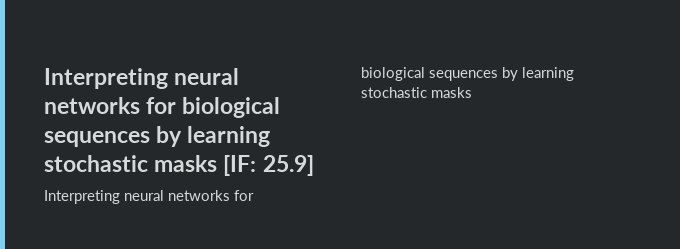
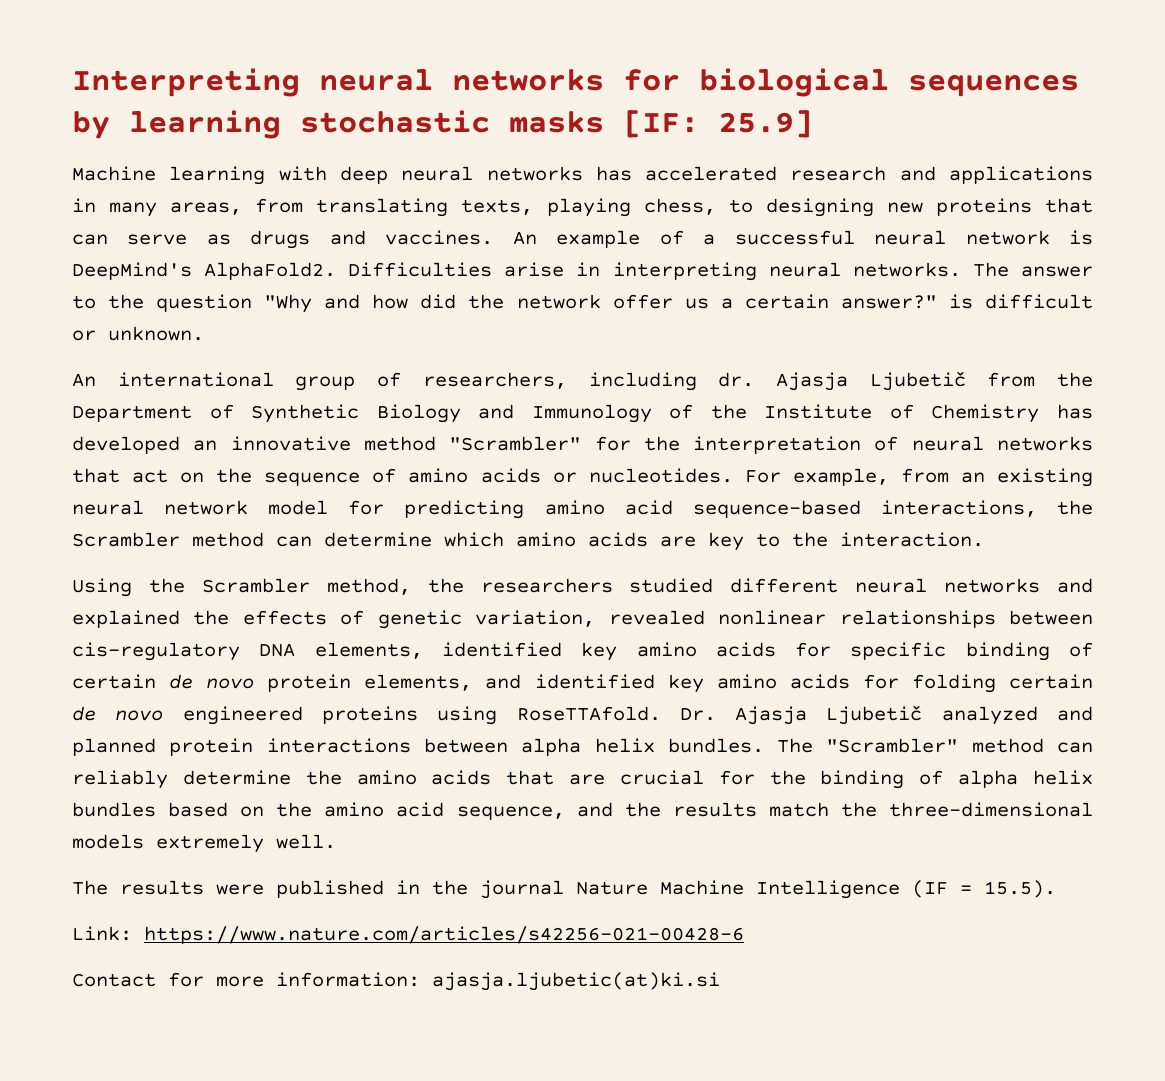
[44,190,254,204] [361,67,574,81] [361,87,472,98] Interpreting neural networks for biological sequences by learning stochastic masks -> [72,166,1093,185] [72,198,1094,217] [72,230,1093,249] [72,262,1093,281] [72,294,1094,313] [72,326,204,341] [72,371,1094,391] [72,404,1093,423] [72,436,1093,454] [72,468,1093,487] [72,500,1093,519] [72,532,984,551] [72,578,1093,597] [72,610,1093,629] [72,642,1093,661] [72,674,1094,693] [72,705,1093,725] [72,738,1093,756] [72,770,1093,789] [72,802,1093,820] [72,834,336,853] [72,880,1056,899] [72,926,744,944] [72,972,720,991] Machine learning with deep neural networks has accelerated research and applications in many areas, from translating texts, playing chess, to designing new proteins that can serve as drugs and vaccines. An example of a successful neural network is DeepMind's AlphaFold2. Difficulties arise in interpreting neural networks. The answer to the question "Why and how did the network offer us a certain answer?" is difficult or unknown. // An international group of researchers, including dr. Ajasja Ljubetič from the Department of Synthetic Biology and Immunology of the Institute of Chemistry has developed an innovative method "Scrambler" for the interpretation of neural networks that act on the sequence of amino acids or nucleotides. For example, from an existing neural network model for predicting amino acid sequence-based interactions, the Scrambler method can determine which amino acids are key to the interaction. // Using the Scrambler method, the researchers studied different neural networks and explained the effects of genetic variation, revealed nonlinear relationships between cis-regulatory DNA elements, identified key amino acids for specific binding of certain de novo protein elements, and identified key amino acids for folding certain de novo engineered proteins using RoseTTAfold. Dr. Ajasja Ljubetič analyzed and planned protein interactions between alpha helix bundles. The "Scrambler" method can reliably determine the amino acids that are crucial for the binding of alpha helix bundles based on the amino acid sequence, and the results match the three-dimensional models extremely well. // The results were published in the journal Nature Machine Intelligence (IF = 15.5). // Link: https://www.nature.com/articles/s42256-021-00428-6 // Contact for more information: ajasja.ljubetic(at)ki.si

